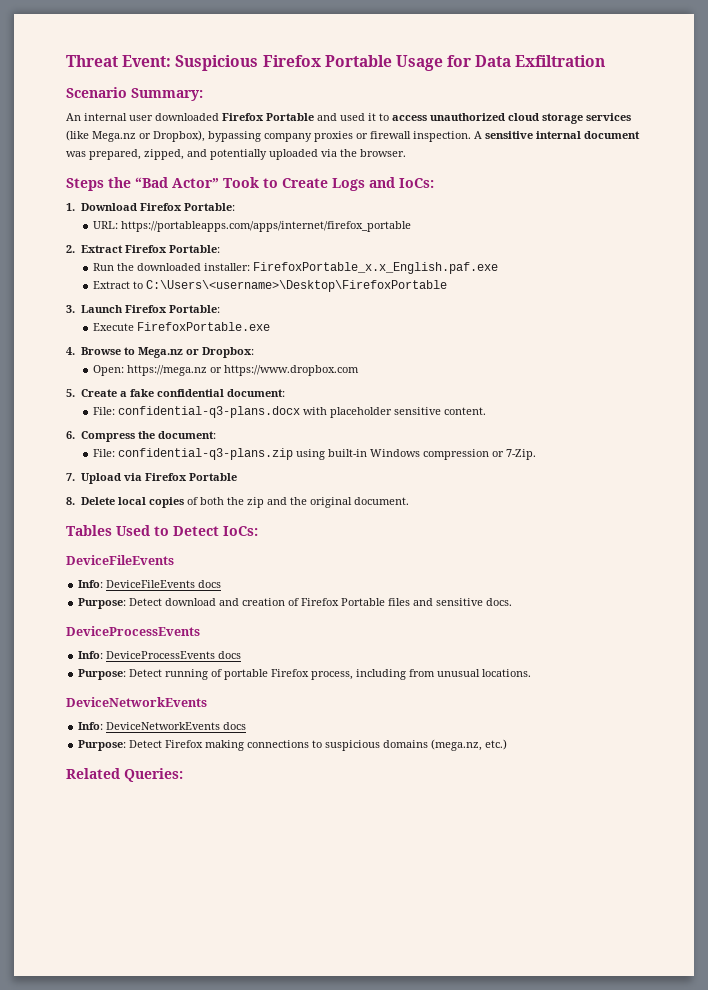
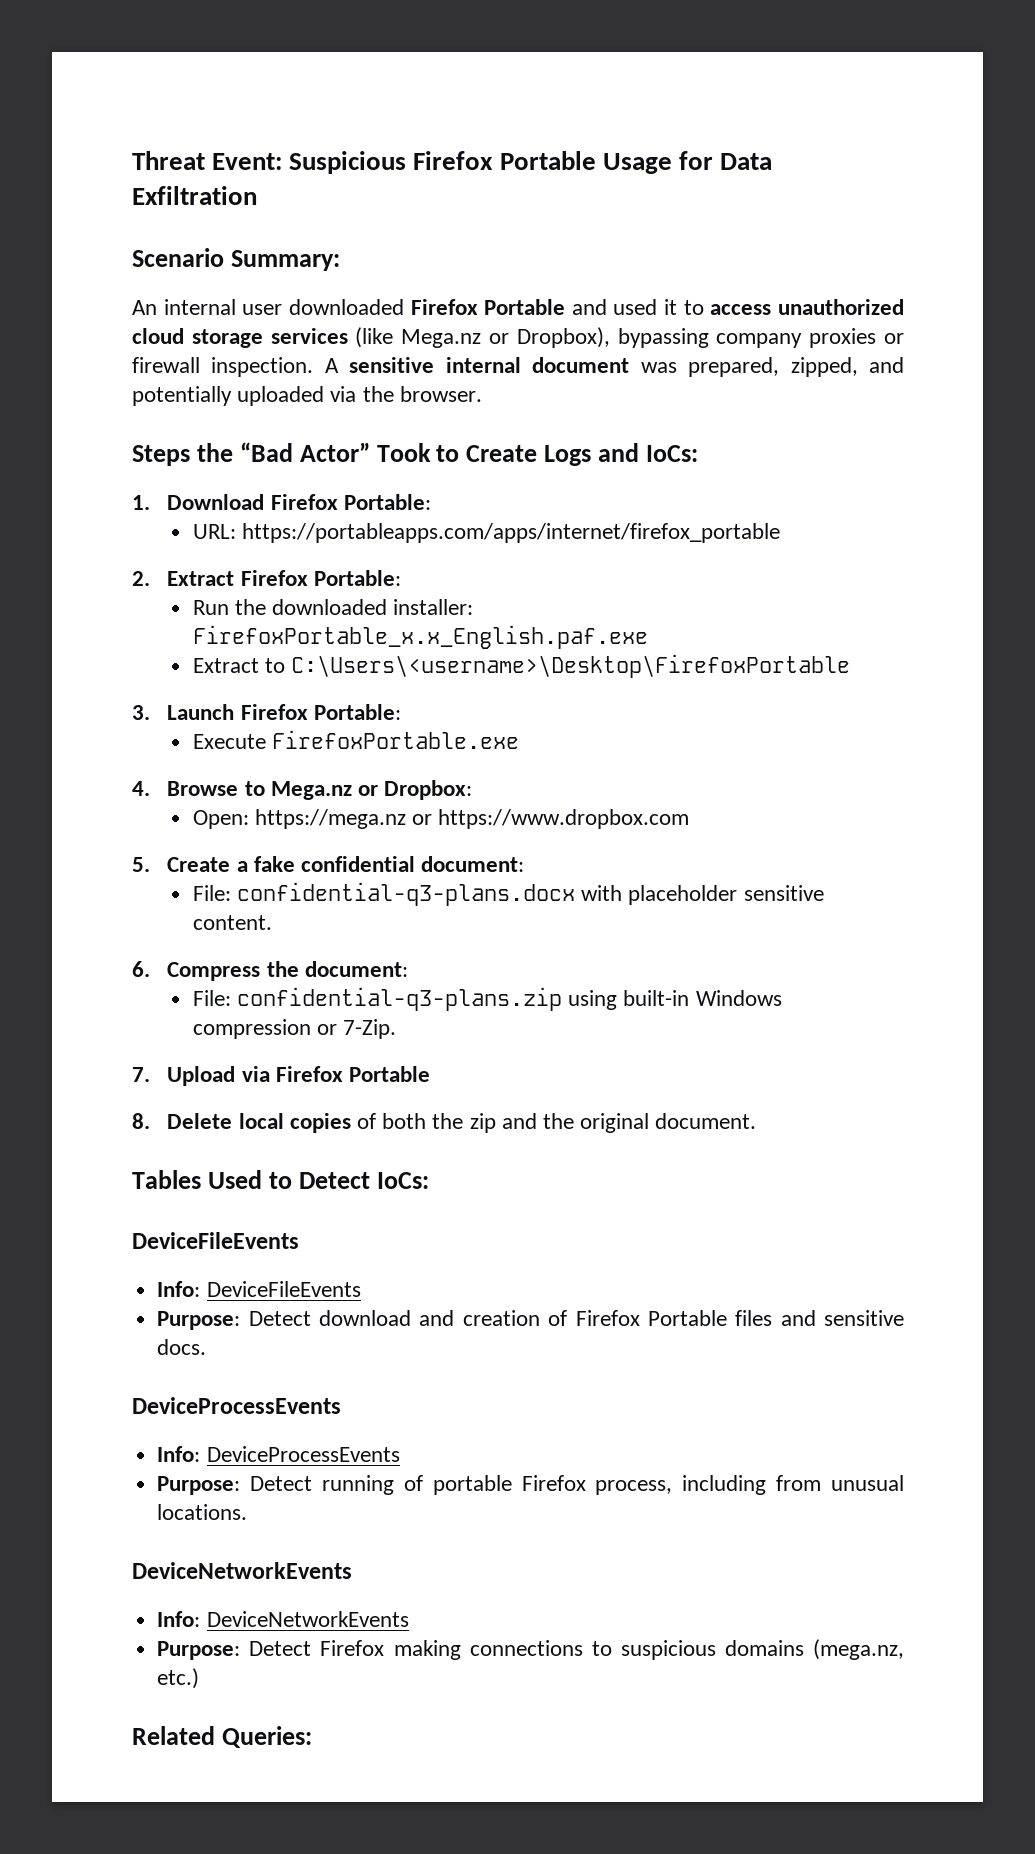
[198,580,222,588] docs -> (361, 1289) none
[218,651,242,659] docs -> (400, 1454) none
[223,722,247,730] docs -> (409, 1619) none

